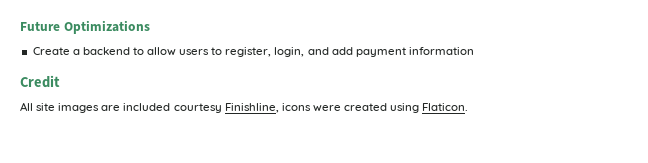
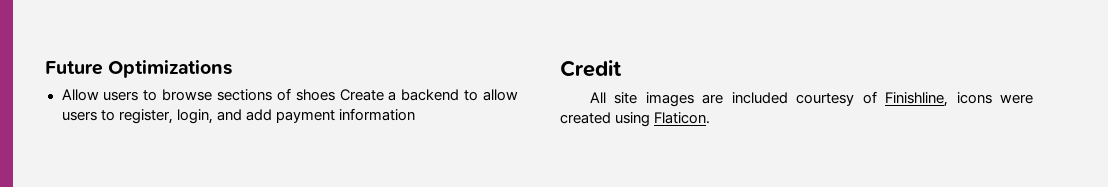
(150, 27) none -> [61,88,335,101] Allow users to browse sections of shoes
(222, 108) none -> [862,91,877,104] of

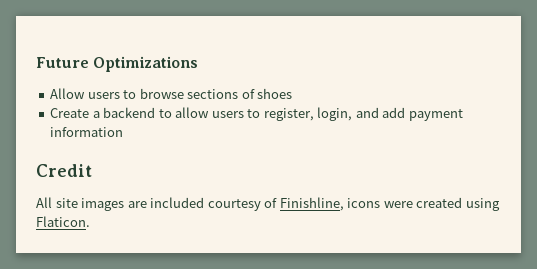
(335, 95) none -> (293, 93) //

